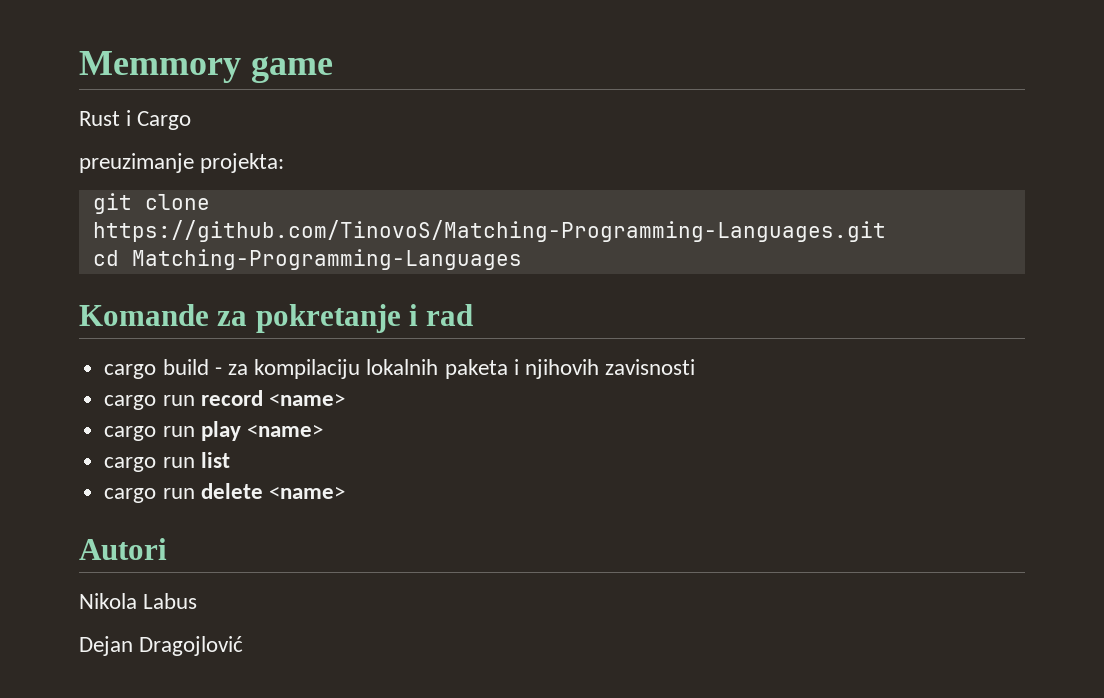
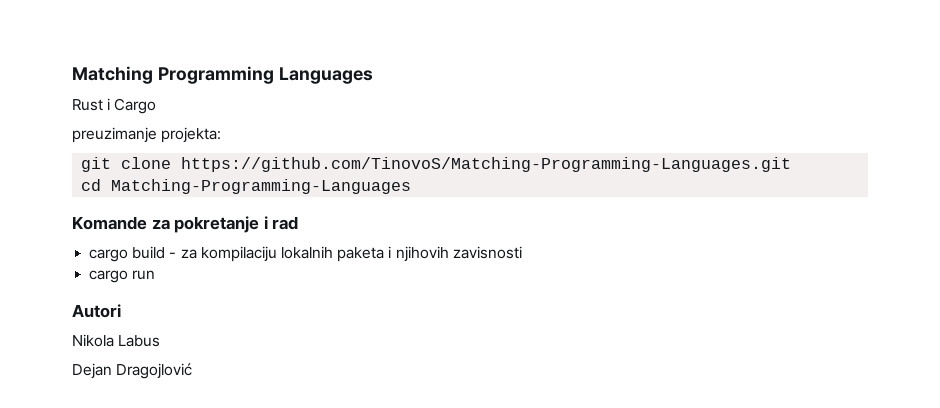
[79,51,333,83] Memmory game -> [72,66,373,84] Matching Programming Languages
[200,390,345,406] [104,421,323,441] [104,452,230,472] [104,483,345,503] record <name> // cargo run play <name> // cargo run list // cargo run delete <name> -> (156, 275) none

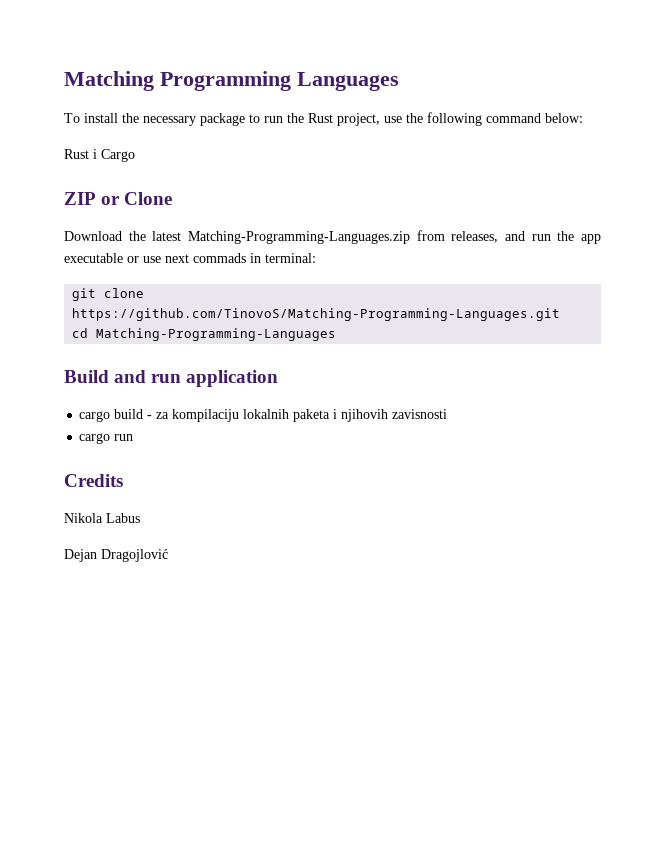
[72,98,157,114] [72,127,222,143] Rust i Cargo // preuzimanje projekta: -> [64,112,583,126] [64,149,135,162] [64,192,173,205] [64,230,602,244] [64,253,316,263] To install the necessary package to run the Rust project, use the following command below: // Rust i Cargo // ZIP or Clone // Download the latest Matching-Programming-Languages.zip from releases, and run the app executable or use next commads in terminal:
[72,216,299,233] Komande za pokretanje i rad -> [64,370,279,387] Build and run application
[72,304,121,318] Autori -> [64,474,123,487] Credits

